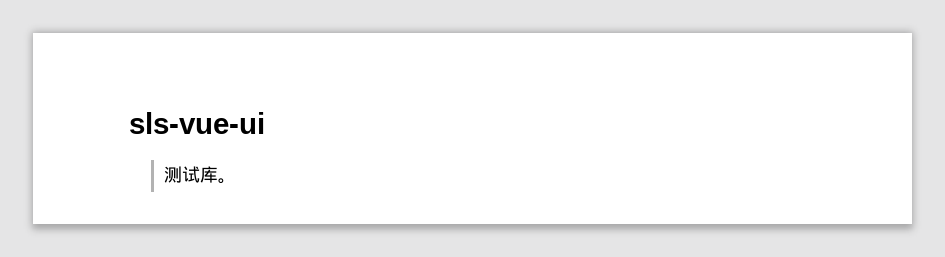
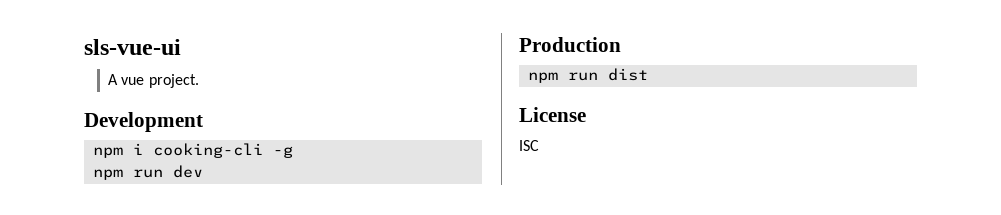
[163,166,236,184] 测试库。 -> [108,74,199,88] [84,112,203,132] [93,143,294,158] [93,165,204,180] [519,37,621,52] [528,68,649,83] [519,107,586,122] [519,140,539,151] A vue project. // Development // npm i cooking-cli -g // npm run dev // Production // npm run dist // License // ISC

